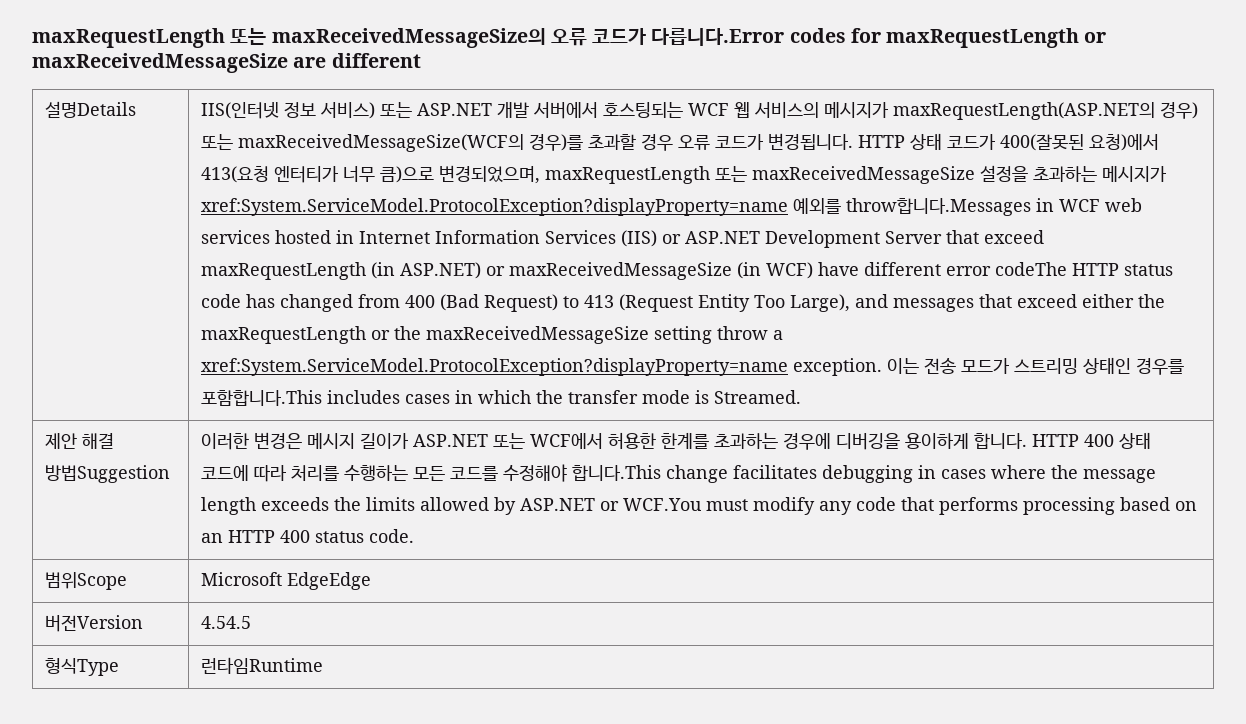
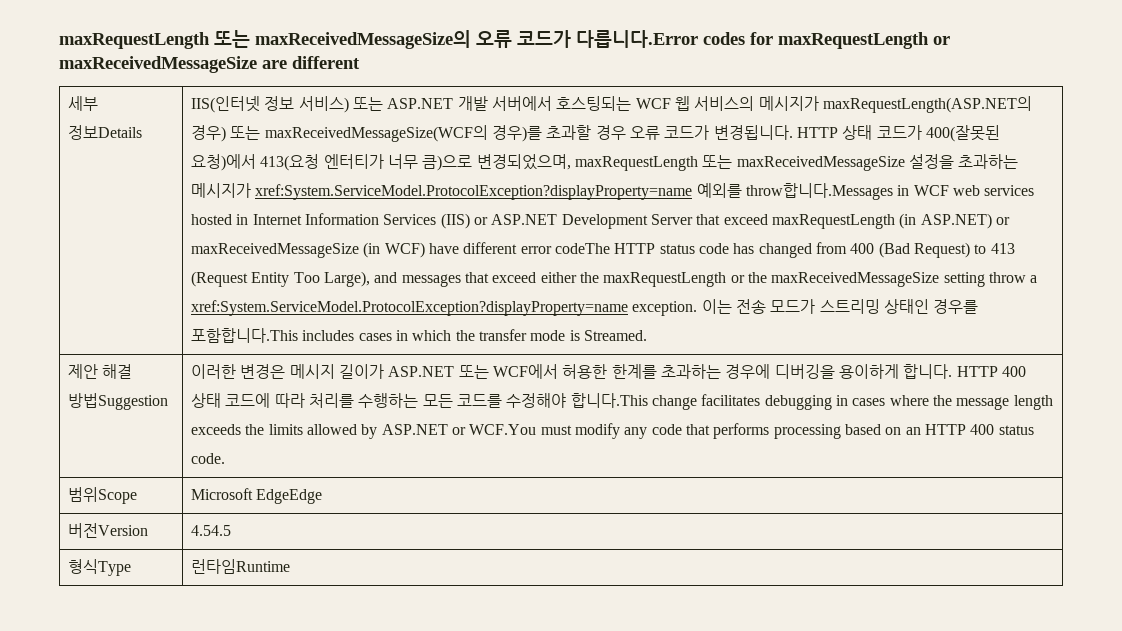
[44,101,136,118] 설명Details -> [68,96,99,111] [68,125,143,140] 세부 정보Details

